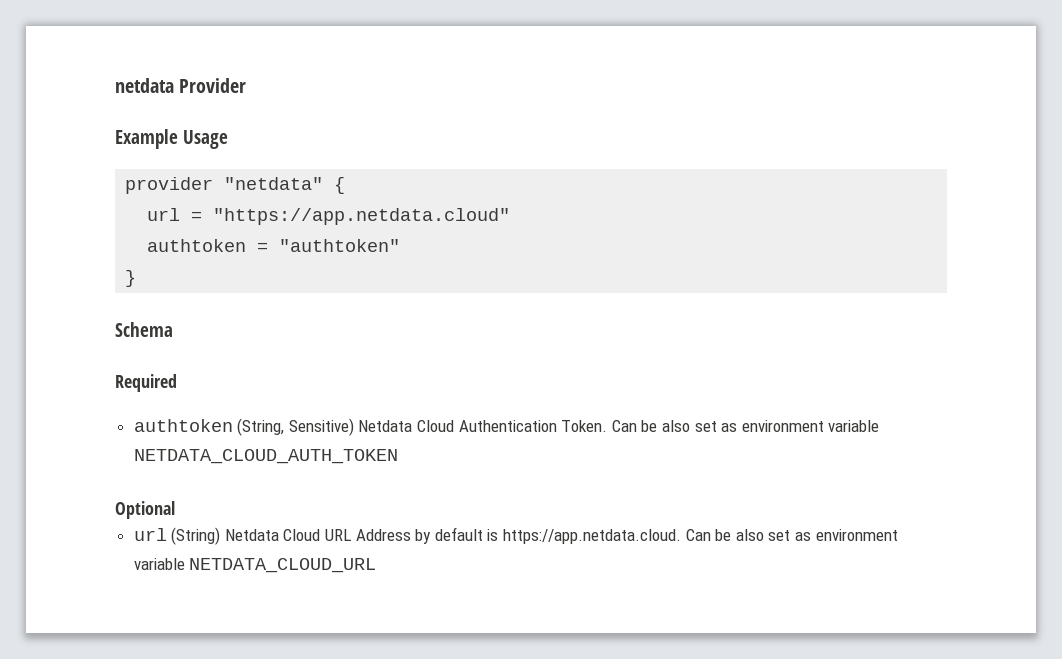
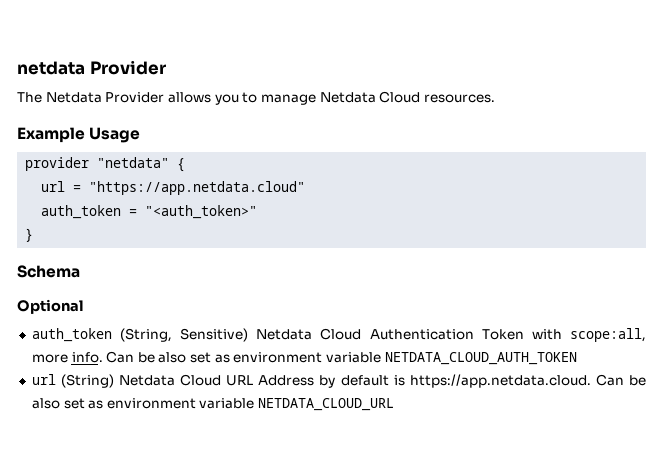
(247, 85) none -> [17,91,495,105] // The Netdata Provider allows you to manage Netdata Cloud resources.
[147,239,401,252] authtoken = "authtoken" -> [41,205,258,219] auth_token = "<auth_token>"
[115,374,177,392] [133,419,233,432] Required // authtoken -> [17,299,84,314] [31,328,112,342] Optional // auth_token
[561,420,608,432] Token. -> [481,328,646,342] [31,352,103,363] Token with scope:all, more info.
[115,501,175,519] // Optional -> (577, 358) none

